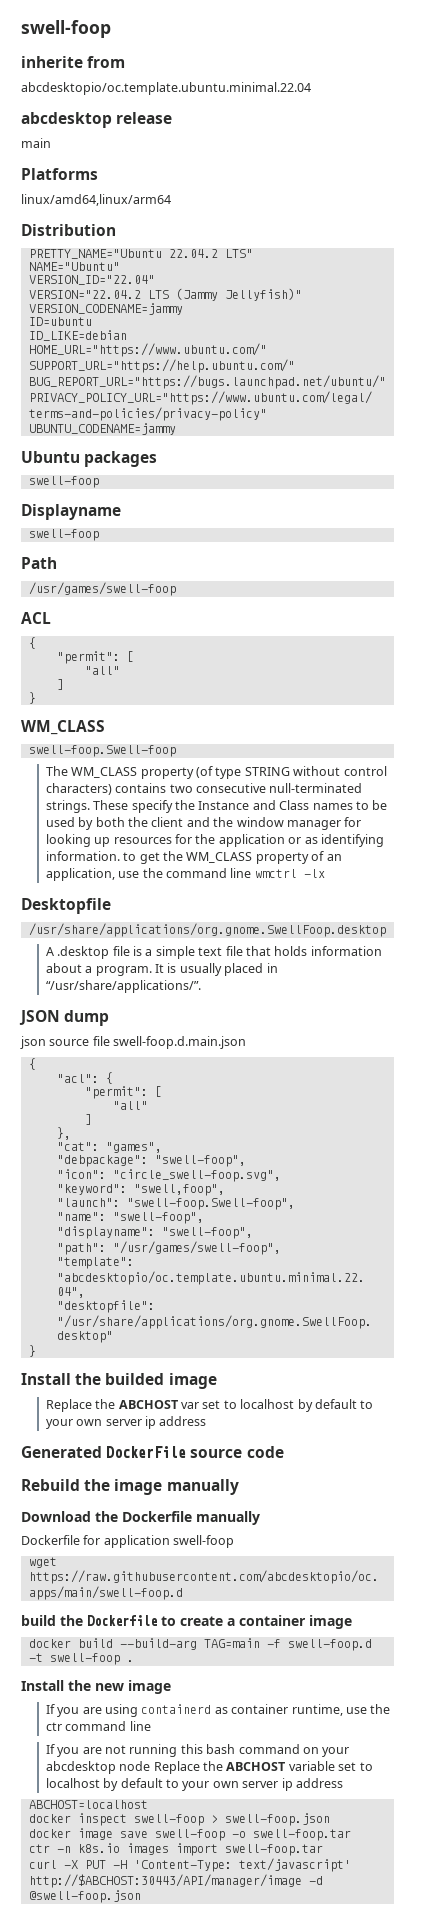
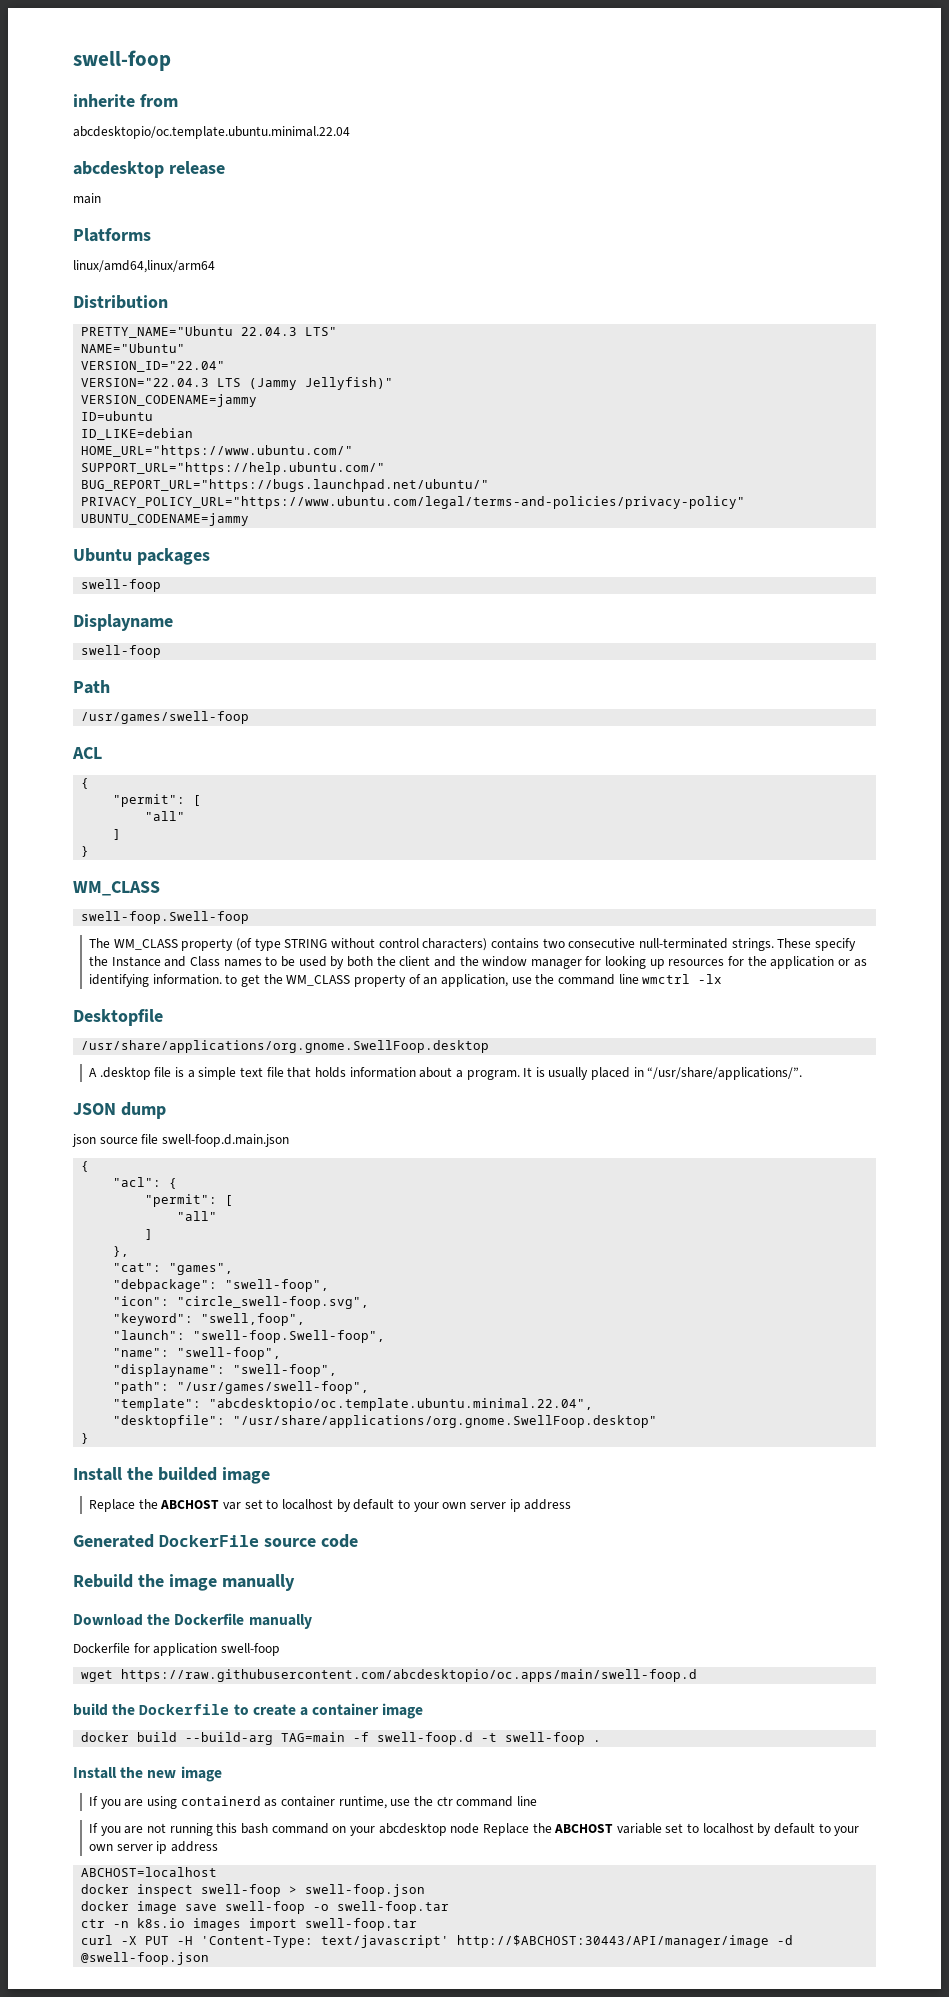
[168,249,218,258] 22.04.2 -> [241,327,298,336] 22.04.3
[28,290,141,299] VERSION="22.04.2 -> [81,378,210,387] VERSION="22.04.3

